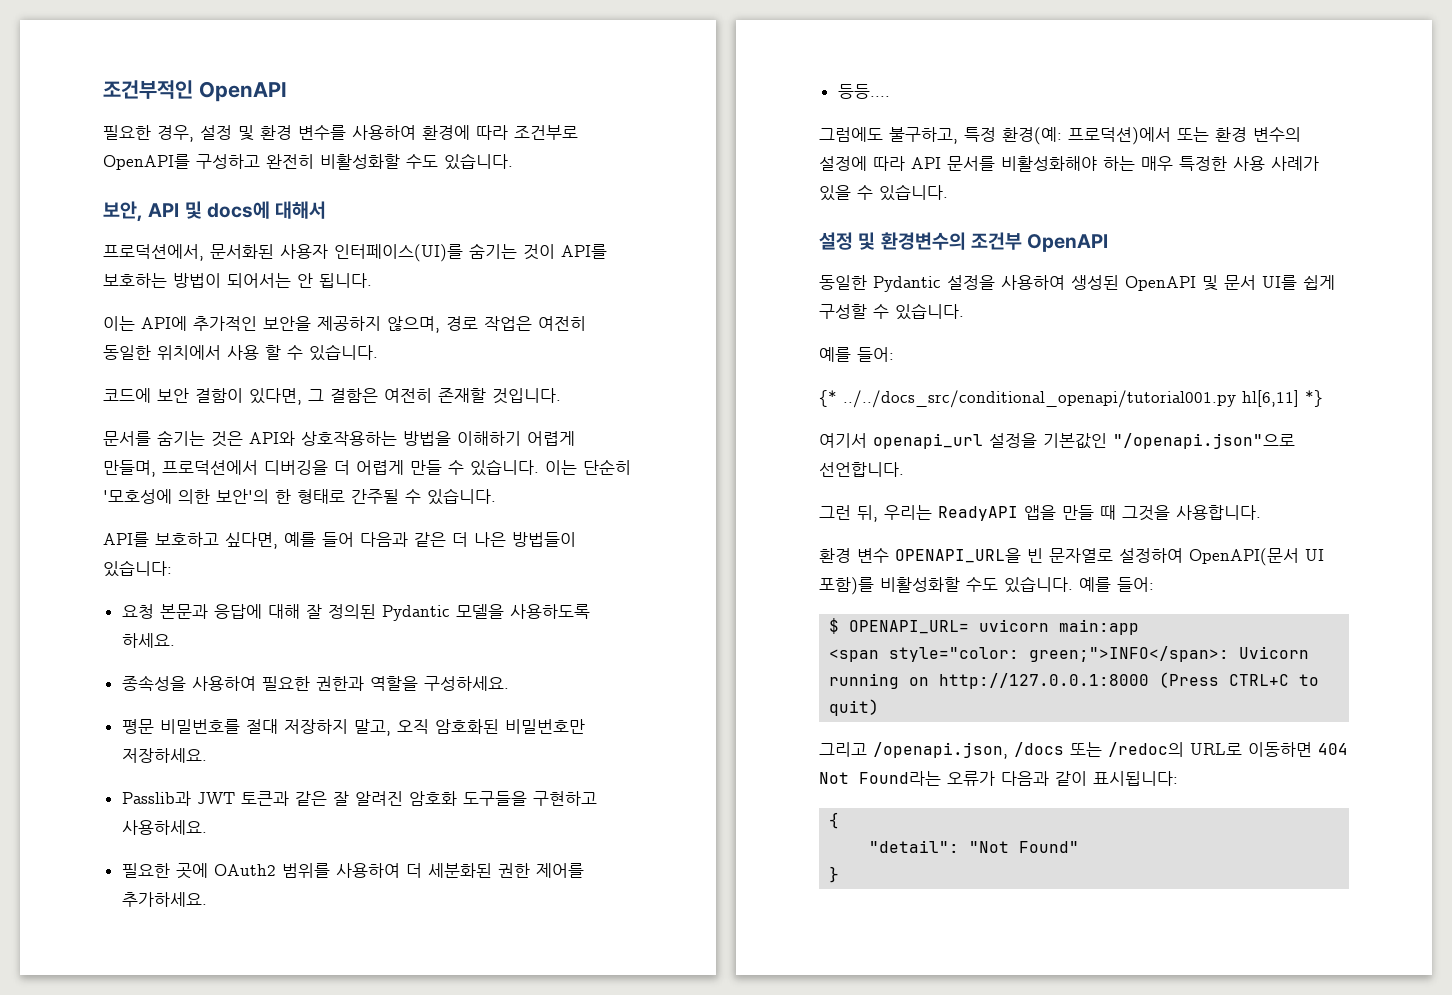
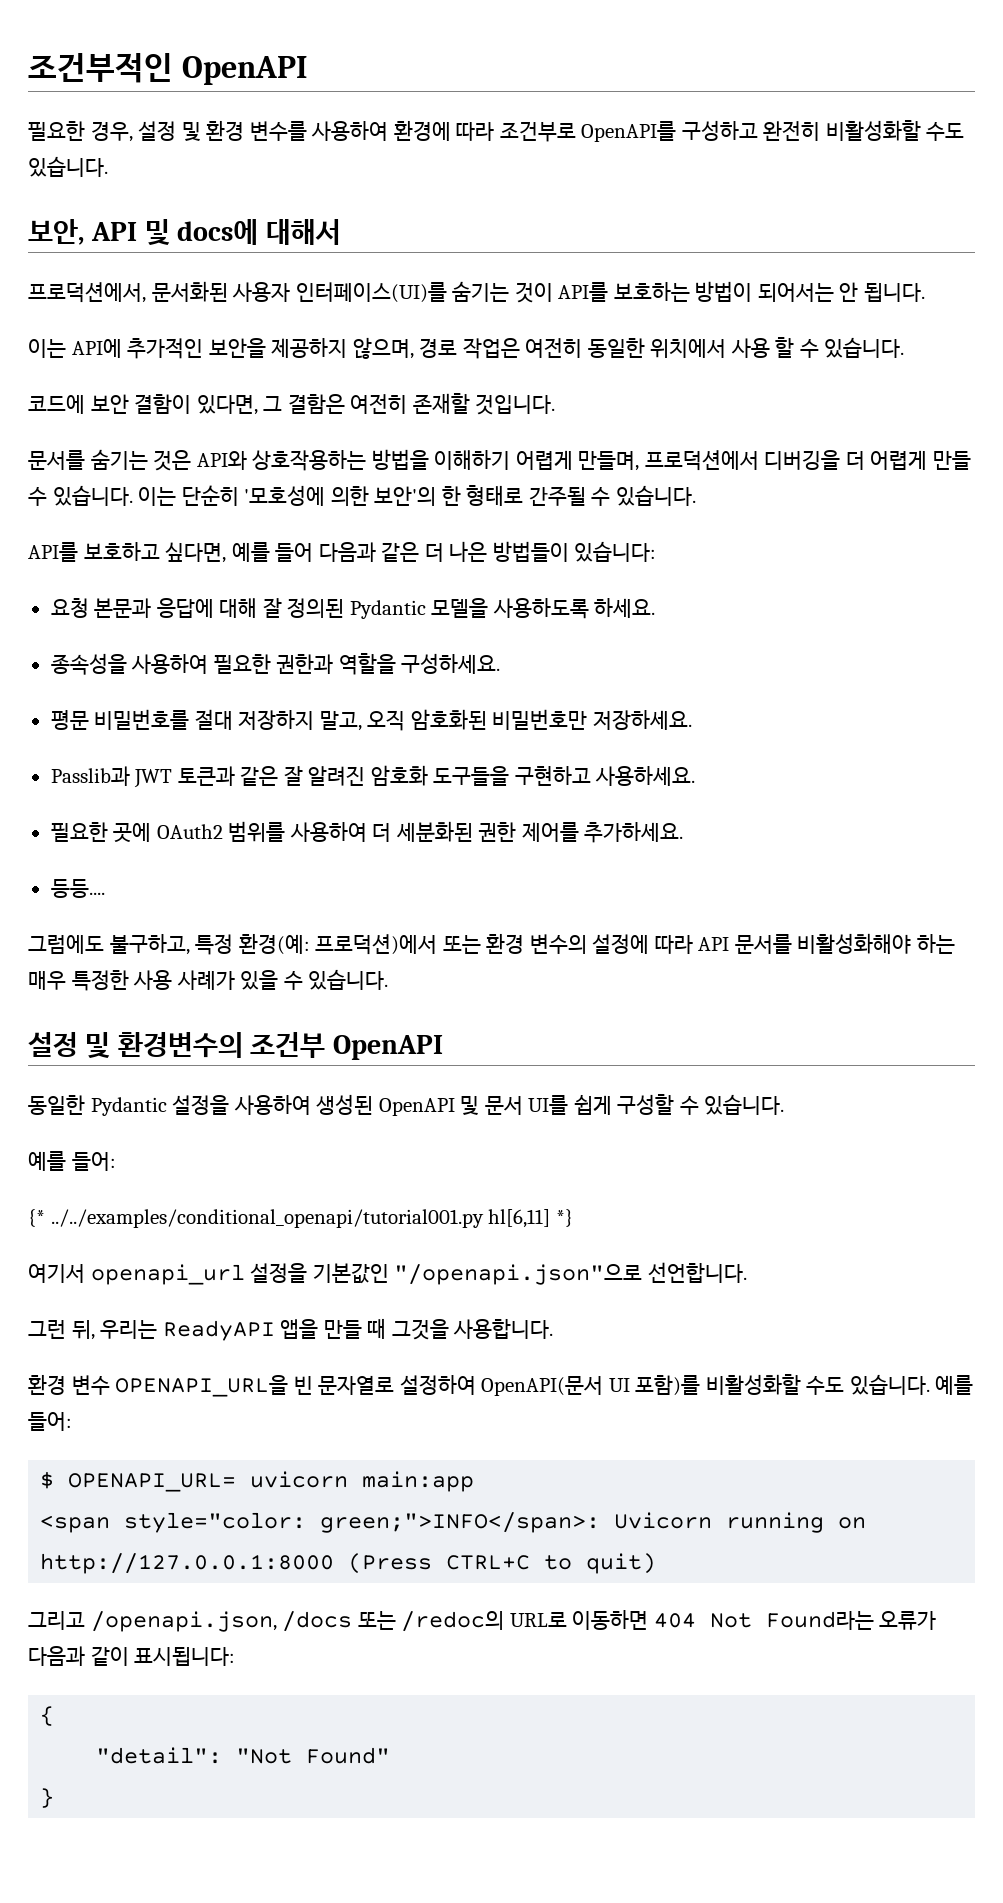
[843,390,1236,408] ../../docs_src/conditional_openapi/tutorial001.py -> [50,1209,484,1228] ../../examples/conditional_openapi/tutorial001.py

